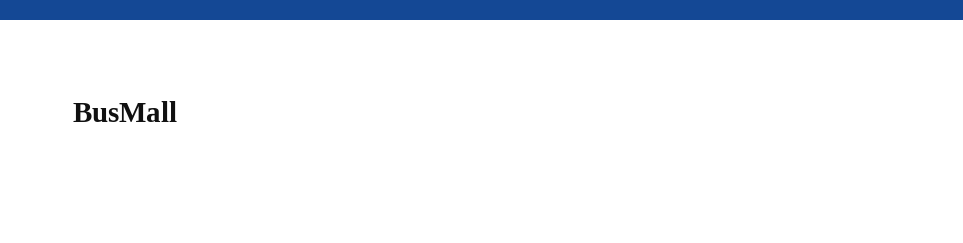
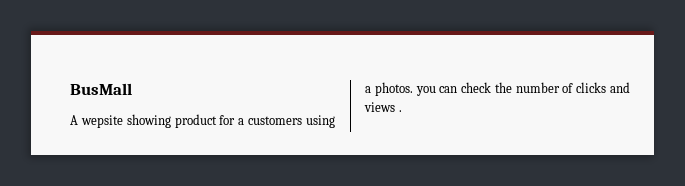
(177, 111) none -> [70,114,335,128] [365,82,630,96] [364,102,402,112] // A wepsite showing product for a customers using a photos. you can check the number of clicks and views .

